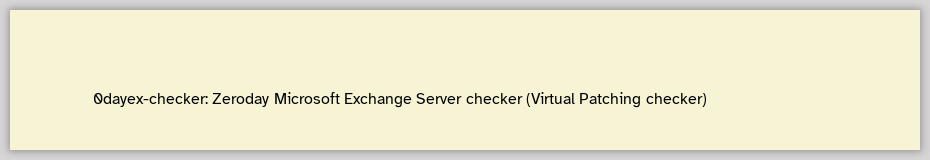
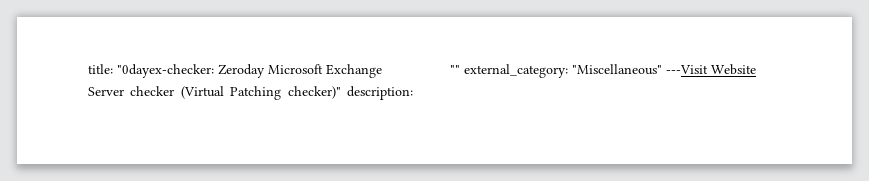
[93,93,208,107] 0dayex-checker: -> [88,64,214,78] title: "0dayex-checker:
[645,93,707,107] checker) -> [287,86,413,100] [450,64,756,78] checker)" description: "" external_category: "Miscellaneous" ---Visit Website

